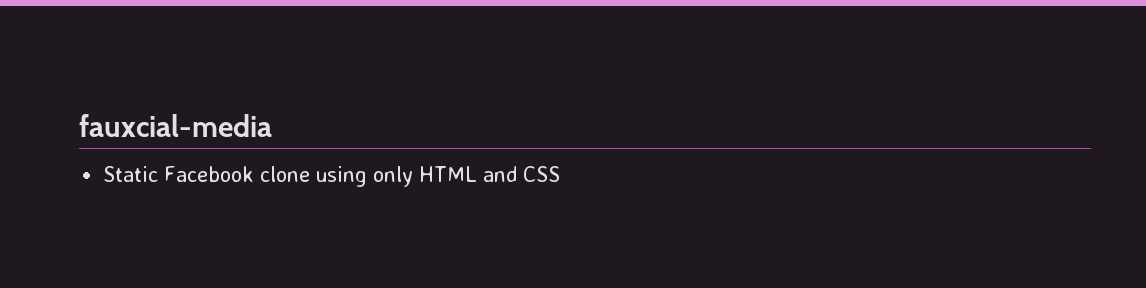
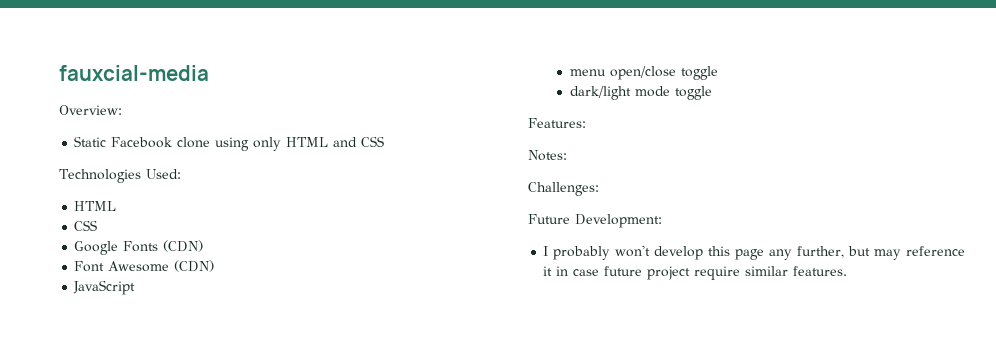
(272, 125) none -> [59,105,122,115] // Overview:
(561, 174) none -> [59,169,181,183] [74,201,117,211] [74,220,98,231] [74,240,204,255] [74,260,215,272] [73,280,136,295] [569,66,718,80] [569,86,712,100] [528,118,586,128] [528,150,567,161] [528,182,599,196] [528,214,662,228] [543,245,966,260] [543,266,848,280] // Technologies Used: // HTML // CSS // Google Fonts (CDN) // Font Awesome (CDN) // JavaScript // menu open/close toggle // dark/light mode toggle // Features: // Notes: // Challenges: // Future Development: // I probably won't develop this page any further, but may reference it in case future project require similar features.

